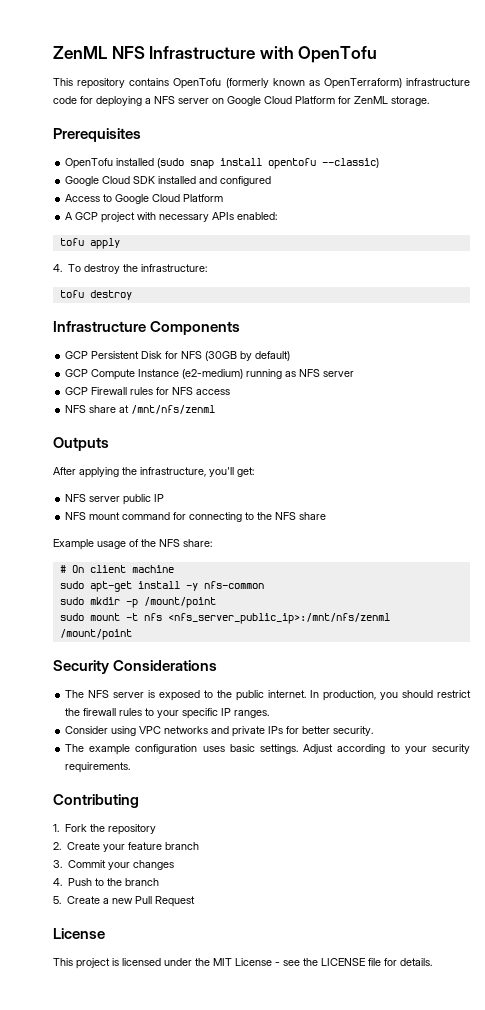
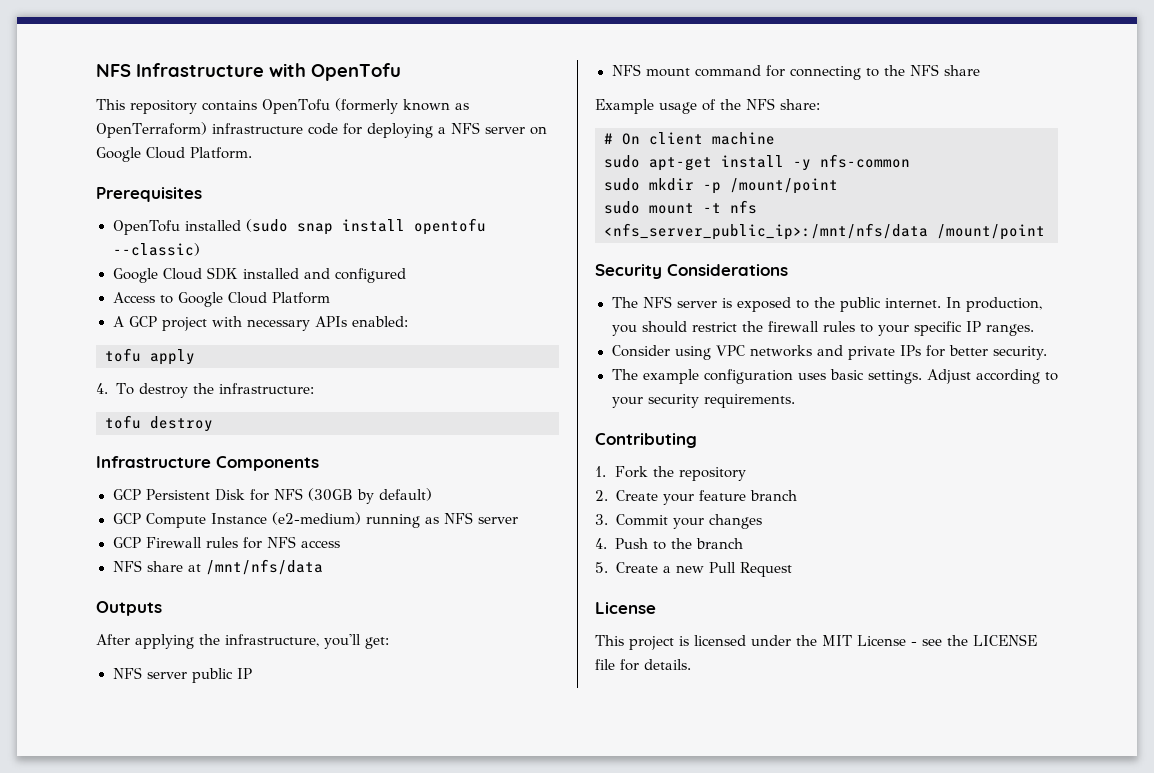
[53,46,107,59] ZenML -> (96, 70) none
[295,96,429,106] Platform for ZenML storage. -> [190,147,252,159] Platform.
[131,405,216,414] /mnt/nfs/zenml -> [205,559,323,575] /mnt/nfs/data
[167,613,390,624] <nfs_server_public_ip>:/mnt/nfs/zenml -> [604,223,928,240] <nfs_server_public_ip>:/mnt/nfs/data

